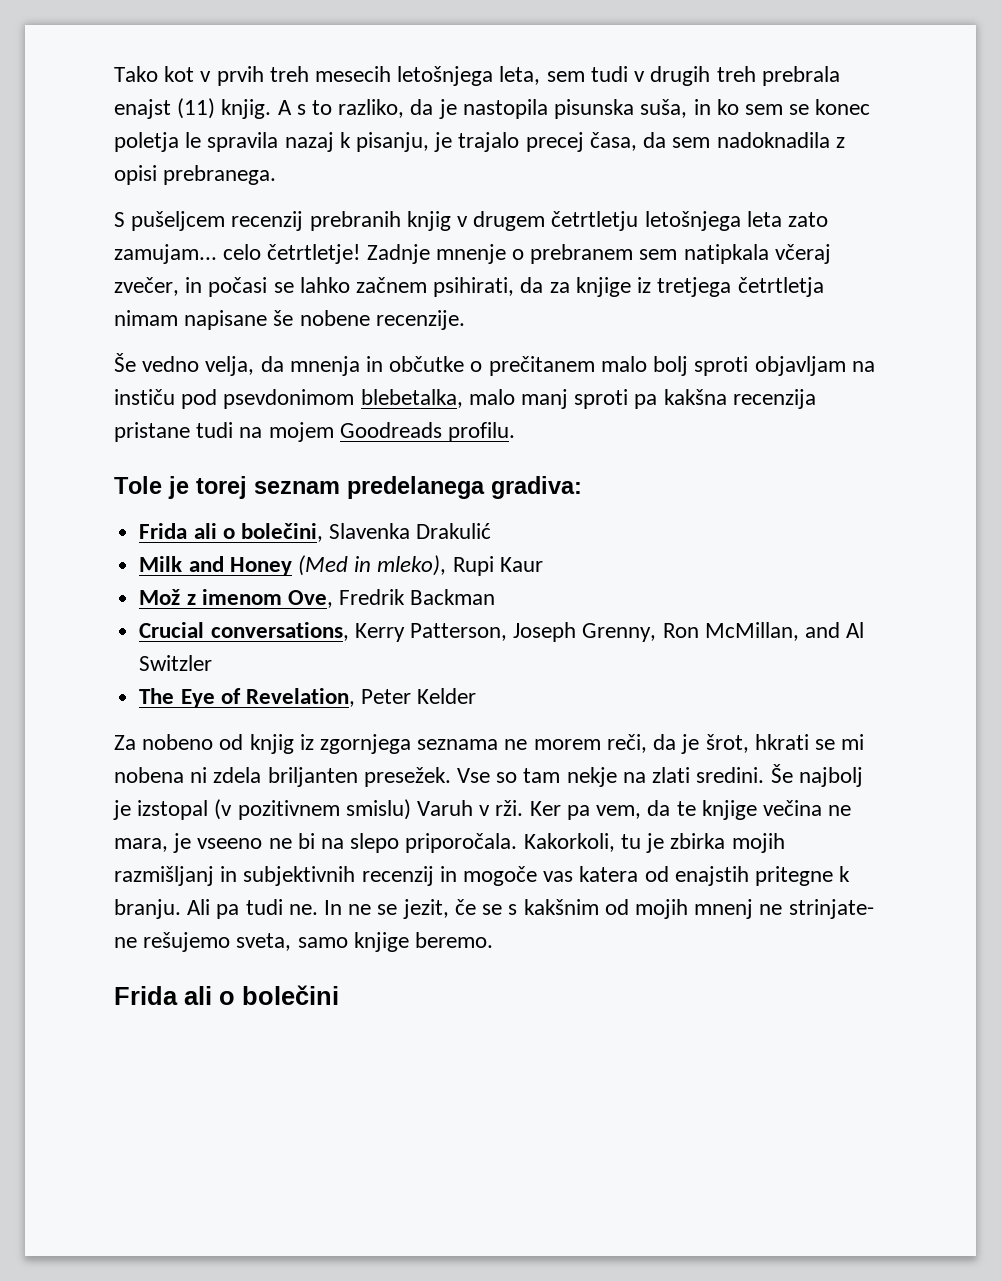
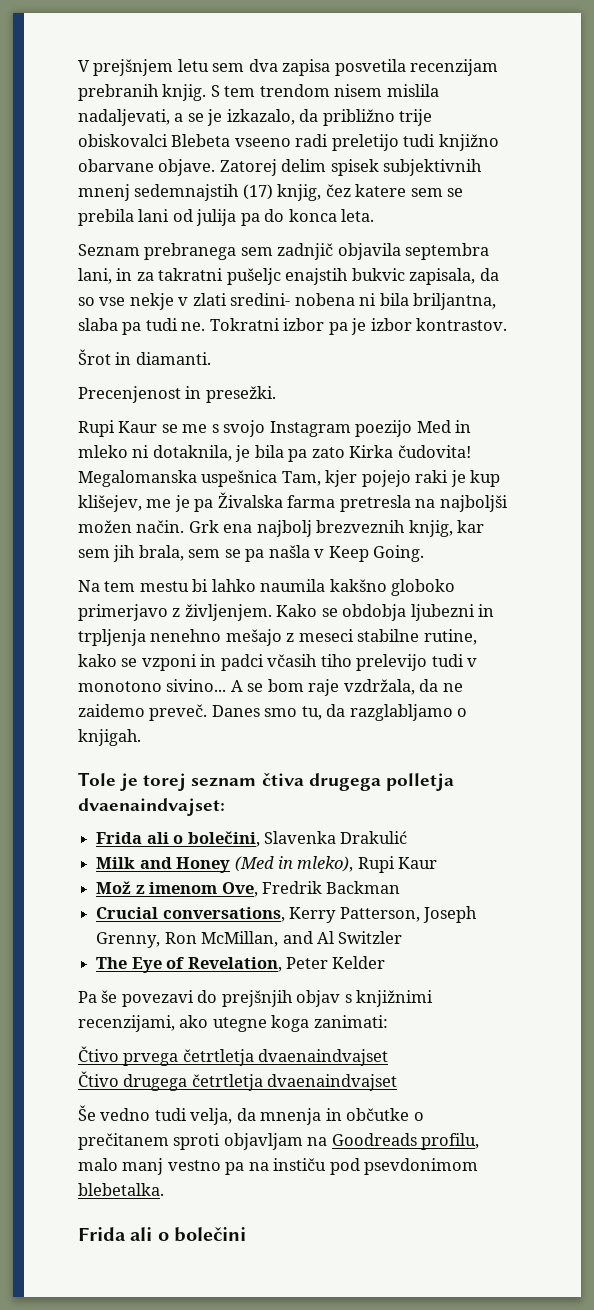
[114,66,840,86] [114,98,871,119] [114,132,845,152] [114,165,277,185] [114,211,829,231] [114,244,831,264] [114,277,824,297] [114,310,465,330] [114,353,875,376] [114,389,816,409] [114,422,516,442] Tako kot v prvih treh mesecih letošnjega leta, sem tudi v drugih treh prebrala enajst (11) knjig. A s to razliko, da je nastopila pisunska suša, in ko sem se konec poletja le spravila nazaj k pisanju, je trajalo precej časa, da sem nadoknadila z opisi prebranega. // S pušeljcem recenzij prebranih knjig v drugem četrtletju letošnjega leta zato zamujam... celo četrtletje! Zadnje mnenje o prebranem sem natipkala včeraj zvečer, in počasi se lahko začnem psihirati, da za knjige iz tretjega četrtletja nimam napisane še nobene recenzije. // Še vedno velja, da mnenja in občutke o prečitanem malo bolj sproti objavljam na instiču pod psevdonimom blebetalka, malo manj sproti pa kakšna recenzija pristane tudi na mojem Goodreads profilu. -> [78,59,499,76] [78,84,439,101] [78,109,433,126] [78,134,499,151] [78,159,483,176] [78,184,464,201] [78,209,375,226] [78,243,490,260] [78,268,499,285] [78,293,497,310] [78,318,508,335] [78,349,211,365] [78,386,276,403] [78,420,472,437] [78,445,471,462] [78,470,501,487] [78,492,508,512] [78,520,485,537] [78,545,425,562] [78,579,456,596] [78,604,495,621] [78,629,477,646] [78,654,478,671] [78,679,463,696] [78,704,468,721] [78,729,141,746] V prejšnjem letu sem dva zapisa posvetila recenzijam prebranih knjig. S tem trendom nisem mislila nadaljevati, a se je izkazalo, da približno trije obiskovalci Blebeta vseeno radi preletijo tudi knjižno obarvane objave. Zatorej delim spisek subjektivnih mnenj sedemnajstih (17) knjig, čez katere sem se prebila lani od julija pa do konca leta. // Seznam prebranega sem zadnjič objavila septembra lani, in za takratni pušeljc enajstih bukvic zapisala, da so vse nekje v zlati sredini- nobena ni bila briljantna, slaba pa tudi ne. Tokratni izbor pa je izbor kontrastov. // Šrot in diamanti. // Precenjenost in presežki. // Rupi Kaur se me s svojo Instagram poezijo Med in mleko ni dotaknila, je bila pa zato Kirka čudovita! Megalomanska uspešnica Tam, kjer pojejo raki je kup klišejev, me je pa Živalska farma pretresla na najboljši možen način. Grk ena najbolj brezveznih knjig, kar sem jih brala, sem se pa našla v Keep Going. // Na tem mestu bi lahko naumila kakšno globoko primerjavo z življenjem. Kako se obdobja ljubezni in trpljenja nenehno mešajo z meseci stabilne rutine, kako se vzponi in padci včasih tiho prelevijo tudi v monotono sivino... A se bom raje vzdržala, da ne zaidemo preveč. Danes smo tu, da razglabljamo o knjigah.
[347,476,582,499] predelanega gradiva: -> [261,772,454,791] [78,798,225,816] čtiva drugega polletja dvaenaindvajset:
[114,734,865,754] [114,764,863,787] [113,799,852,820] [114,833,785,853] [114,866,851,886] [114,899,874,919] [114,932,494,952] Za nobeno od knjig iz zgornjega seznama ne morem reči, da je šrot, hkrati se mi nobena ni zdela briljanten presežek. Vse so tam nekje na zlati sredini. Še najbolj je izstopal (v pozitivnem smislu) Varuh v rži. Ker pa vem, da te knjige večina ne mara, je vseeno ne bi na slepo priporočala. Kakorkoli, tu je zbirka mojih razmišljanj in subjektivnih recenzij in mogoče vas katera od enajstih pritegne k branju. Ali pa tudi ne. In ne se jezit, če se s kakšnim od mojih mnenj ne strinjate- ne rešujemo sveta, samo knjige beremo. -> [78,990,434,1007] [78,1015,388,1032] [78,1046,389,1066] [78,1071,398,1091] [78,1105,424,1125] [78,1133,480,1150] [78,1158,479,1175] [78,1183,164,1196] Pa še povezavi do prejšnjih objav s knjižnimi recenzijami, ako utegne koga zanimati: // Čtivo prvega četrtletja dvaenaindvajset // Čtivo drugega četrtletja dvaenaindvajset // Še vedno tudi velja, da mnenja in občutke o prečitanem sproti objavljam na Goodreads profilu, malo manj vestno pa na instiču pod psevdonimom blebetalka.

